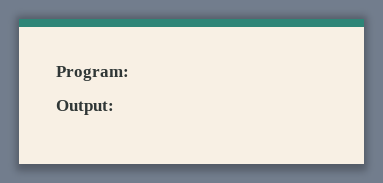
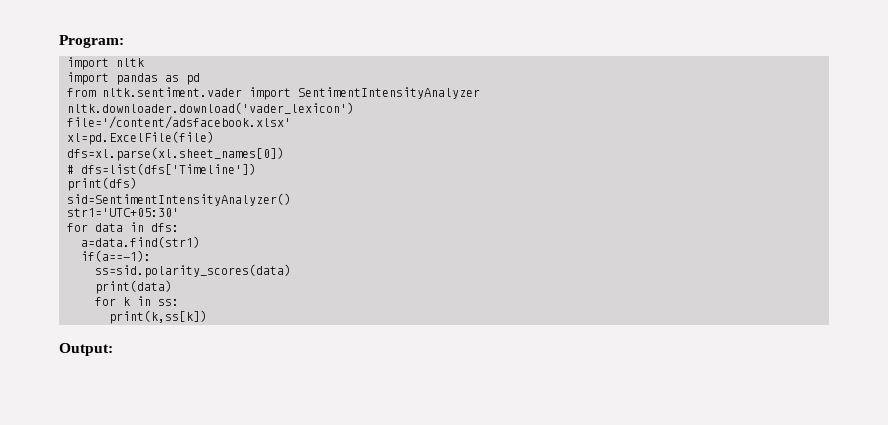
(129, 73) none -> [67,57,145,70] [67,72,201,85] [67,87,481,100] [67,102,355,114] [67,116,292,129] [67,131,215,145] [67,147,285,161] [67,163,257,175] [67,177,138,191] [67,193,292,206] [67,208,180,217] [67,222,180,232] [81,236,201,248] [81,250,152,262] [95,264,292,278] [95,280,173,294] [95,296,180,306] [109,310,208,324] // import nltk // import pandas as pd // from nltk.sentiment.vader import SentimentIntensityAnalyzer // nltk.downloader.download('vader_lexicon') // file='/content/adsfacebook.xlsx' // xl=pd.ExcelFile(file) // dfs=xl.parse(xl.sheet_names[0]) // # dfs=list(dfs['Timeline']) // print(dfs) // sid=SentimentIntensityAnalyzer() // str1='UTC+05:30' // for data in dfs: // a=data.find(str1) // if(a==-1): // ss=sid.polarity_scores(data) // print(data) // for k in ss: // print(k,ss[k])

